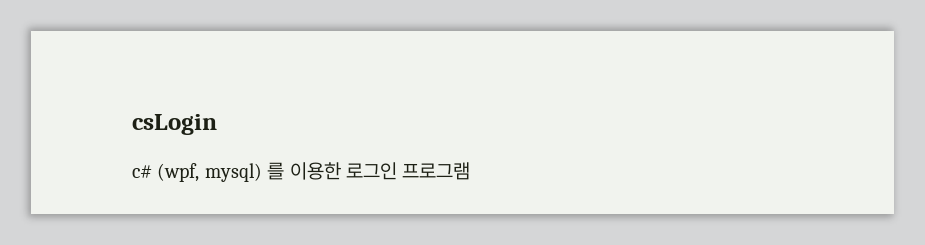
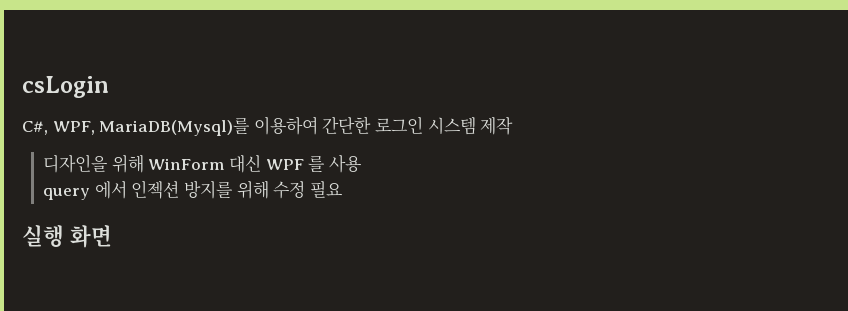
[132,162,471,182] c# (wpf, mysql) 를 이용한 로그인 프로그램 -> [22,116,514,136] [43,154,362,173] [43,180,343,200] [22,225,112,248] C#, WPF, MariaDB(Mysql)를 이용하여 간단한 로그인 시스템 제작 // 디자인을 위해 WinForm 대신 WPF 를 사용 // query 에서 인젝션 방지를 위해 수정 필요 // 실행 화면

